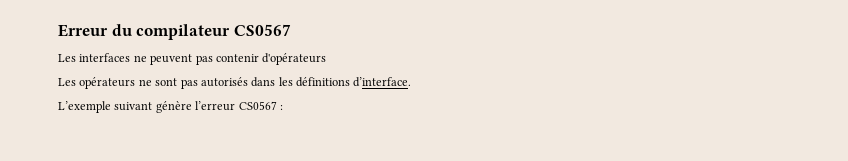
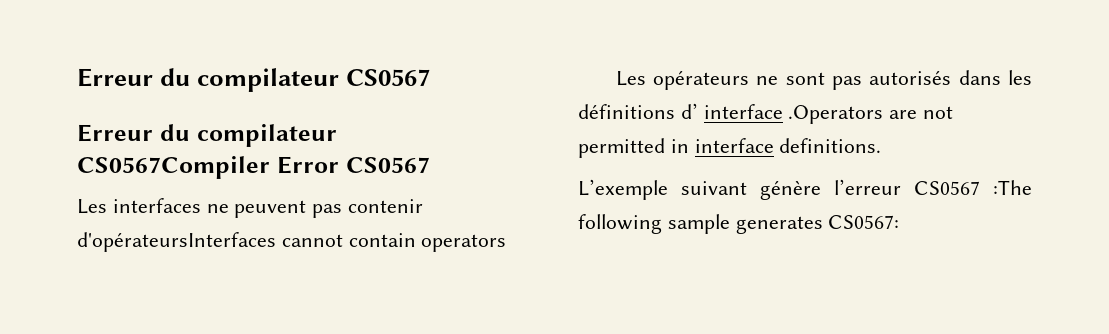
(291, 30) none -> [77,124,337,147] [77,156,430,179] // Erreur du compilateur CS0567Compiler Error CS0567
[262,53,327,65] d'opérateurs -> [77,232,507,252] d'opérateursInterfaces cannot contain operators
[353,77,412,87] d’interface. -> [680,103,954,124] [578,138,882,158] d’ interface .Operators are not permitted in interface definitions.
[279,105,283,110] : -> [993,180,1032,195] [578,214,900,234] :The following sample generates CS0567:

